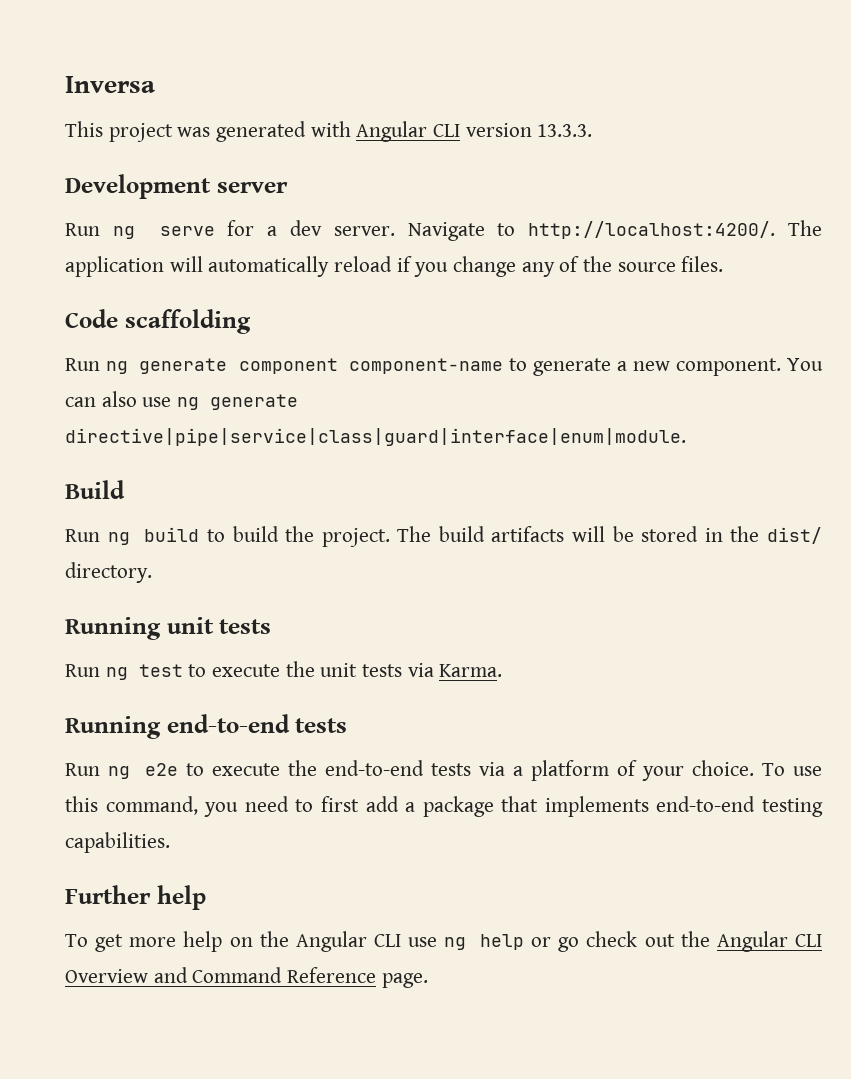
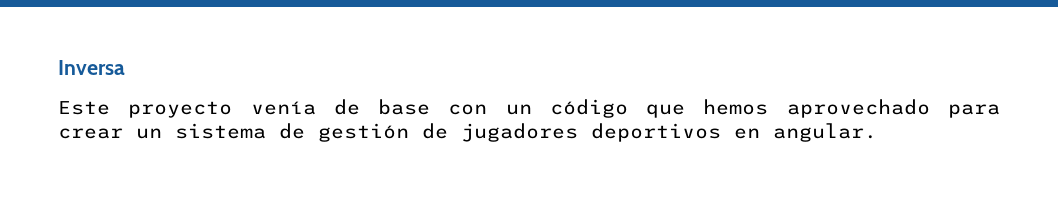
[65,121,593,142] [65,174,288,199] [65,220,822,241] [65,256,724,277] [65,309,251,334] [65,358,824,376] [65,391,299,410] [65,428,686,446] [65,480,125,499] [65,526,823,547] [65,562,152,583] [65,617,272,640] [65,661,503,680] [65,714,348,739] [65,760,822,781] [65,796,823,817] [65,832,170,853] [65,885,206,910] [65,931,822,952] [65,967,428,988] This project was generated with Angular CLI version 13.3.3. // Development server // Run ng serve for a dev server. Navigate to http://localhost:4200/. The application will automatically reload if you change any of the source files. // Code scaffolding // Run ng generate component component-name to generate a new component. You can also use ng generate directive|pipe|service|class|guard|interface|enum|module. // Build // Run ng build to build the project. The build artifacts will be stored in the dist/ directory. // Running unit tests // Run ng test to execute the unit tests via Karma. // Running end-to-end tests // Run ng e2e to execute the end-to-end tests via a platform of your choice. To use this command, you need to first add a package that implements end-to-end testing capabilities. // Further help // To get more help on the Angular CLI use ng help or go check out the Angular CLI Overview and Command Reference page. -> [58,99,1000,118] [58,123,877,142] Este proyecto venía de base con un código que hemos aprovechado para crear un sistema de gestión de jugadores deportivos en angular.

